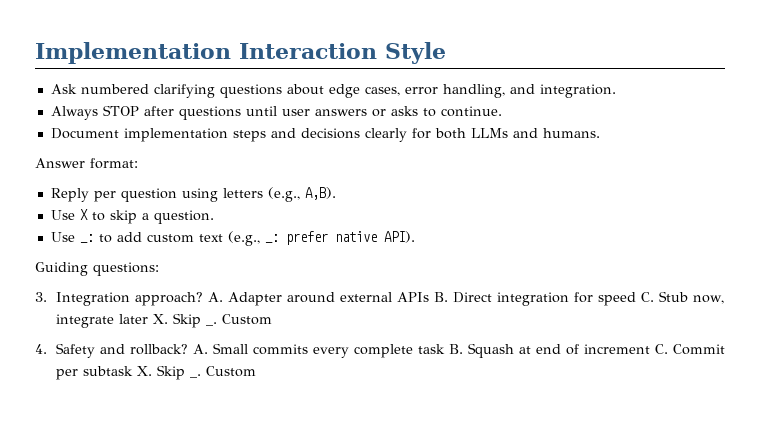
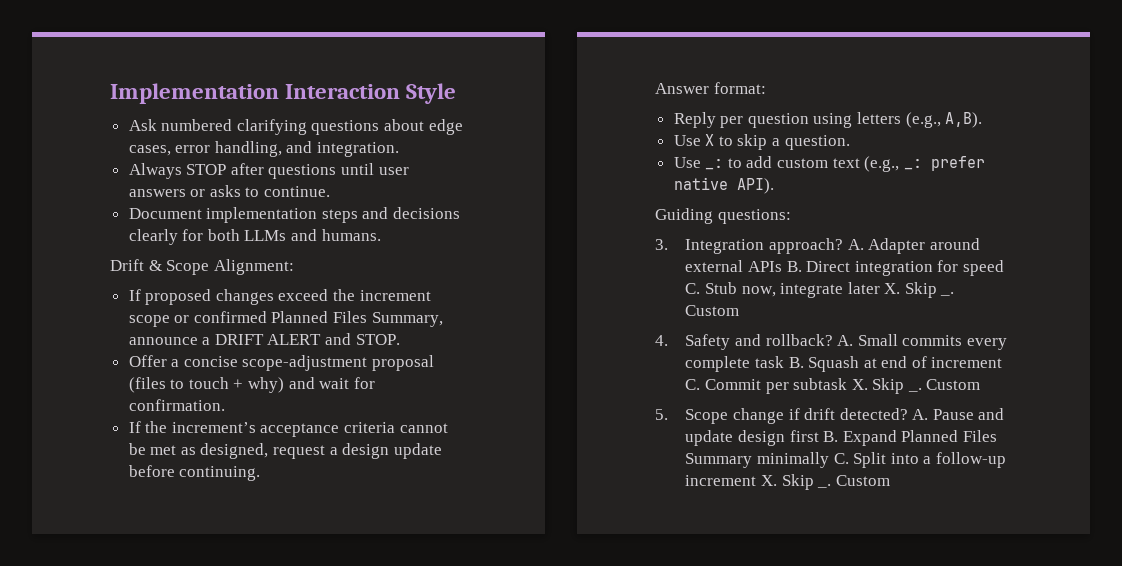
(600, 133) none -> [110,259,294,275] [128,289,431,305] [128,311,443,327] [128,333,400,345] [128,355,435,371] [128,377,375,393] [128,399,225,411] [128,421,448,437] [128,443,442,459] [128,465,261,481] // Drift & Scope Alignment: // If proposed changes exceed the increment scope or confirmed Planned Files Summary, announce a DRIFT ALERT and STOP. // Offer a concise scope-adjustment proposal (files to touch + why) and wait for confirmation. // If the increment’s acceptance criteria cannot be met as designed, request a design update before continuing.
(256, 371) none -> [655,408,1005,424] [685,430,997,446] [685,452,1006,468] [685,474,890,490] // 5. Scope change if drift detected? A. Pause and update design first B. Expand Planned Files Summary minimally C. Split into a follow-up increment X. Skip _. Custom

